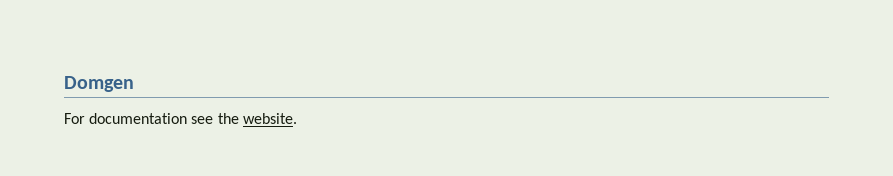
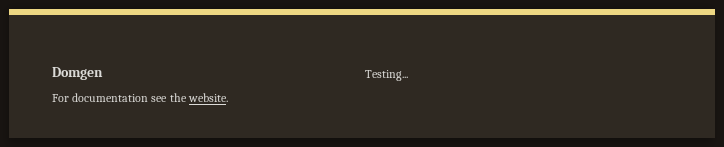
(297, 118) none -> [365,70,408,81] // Testing...

